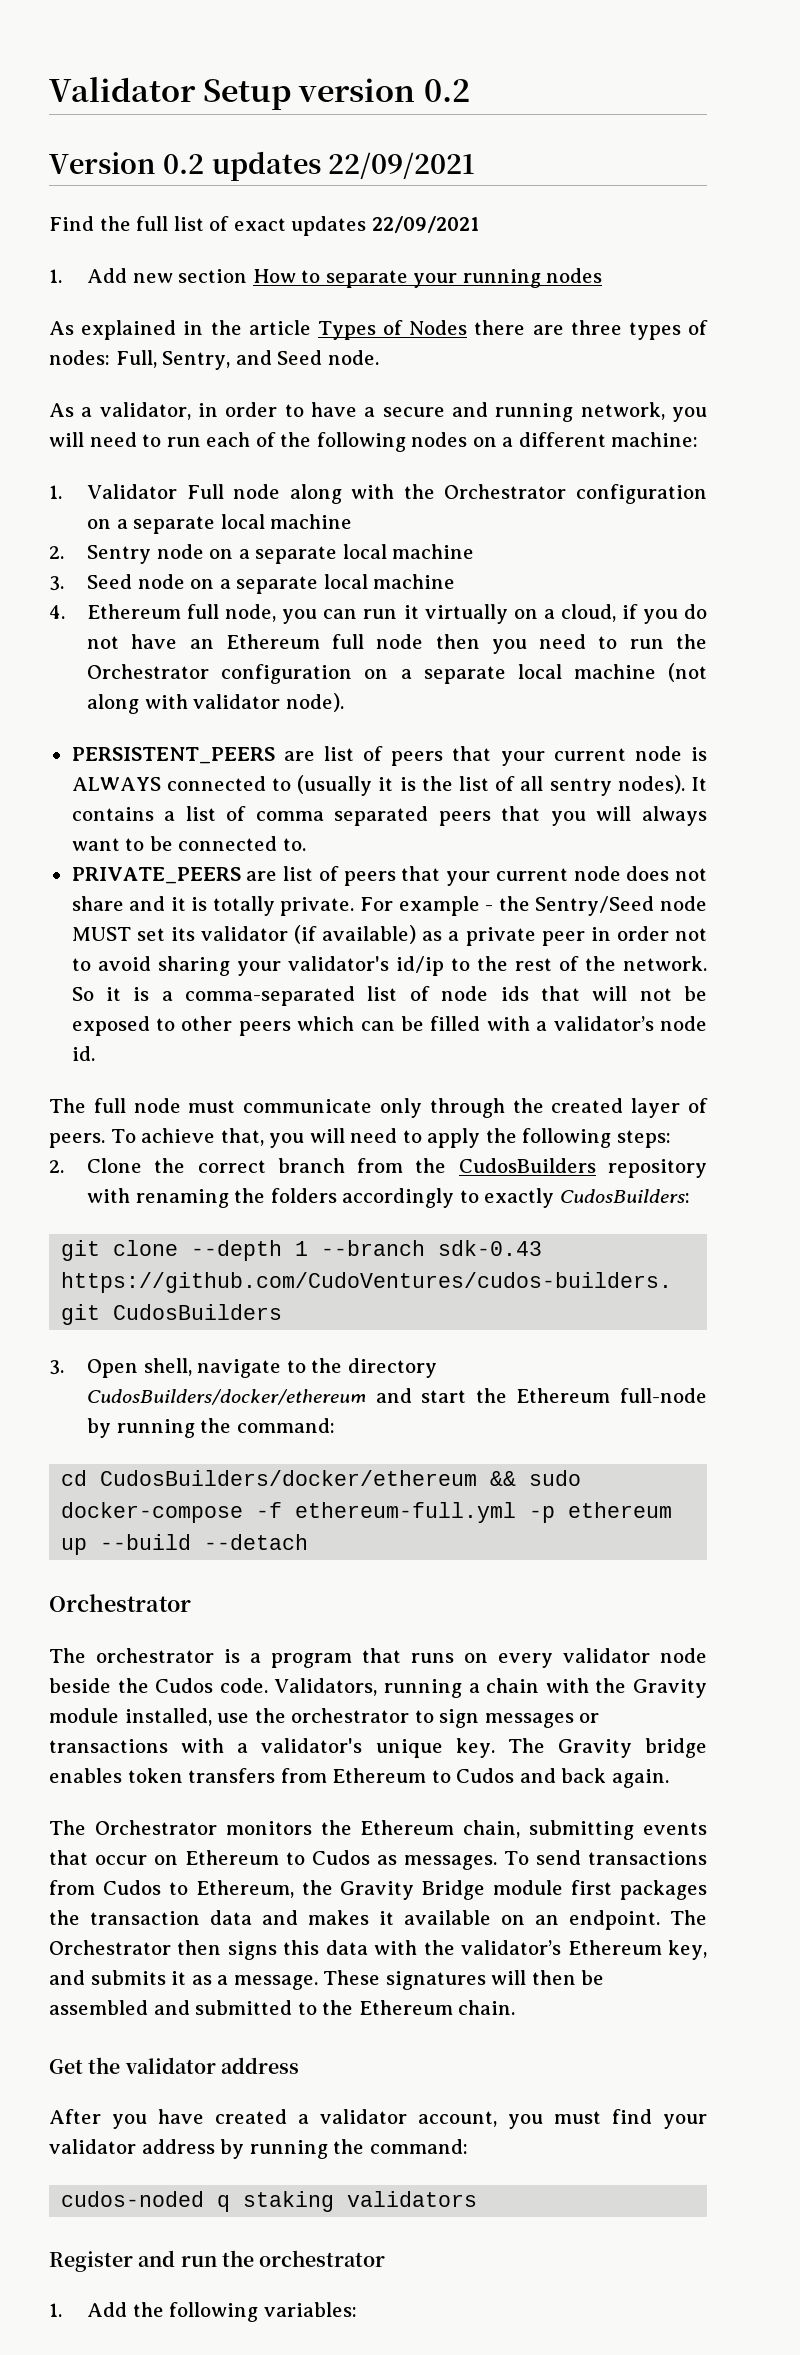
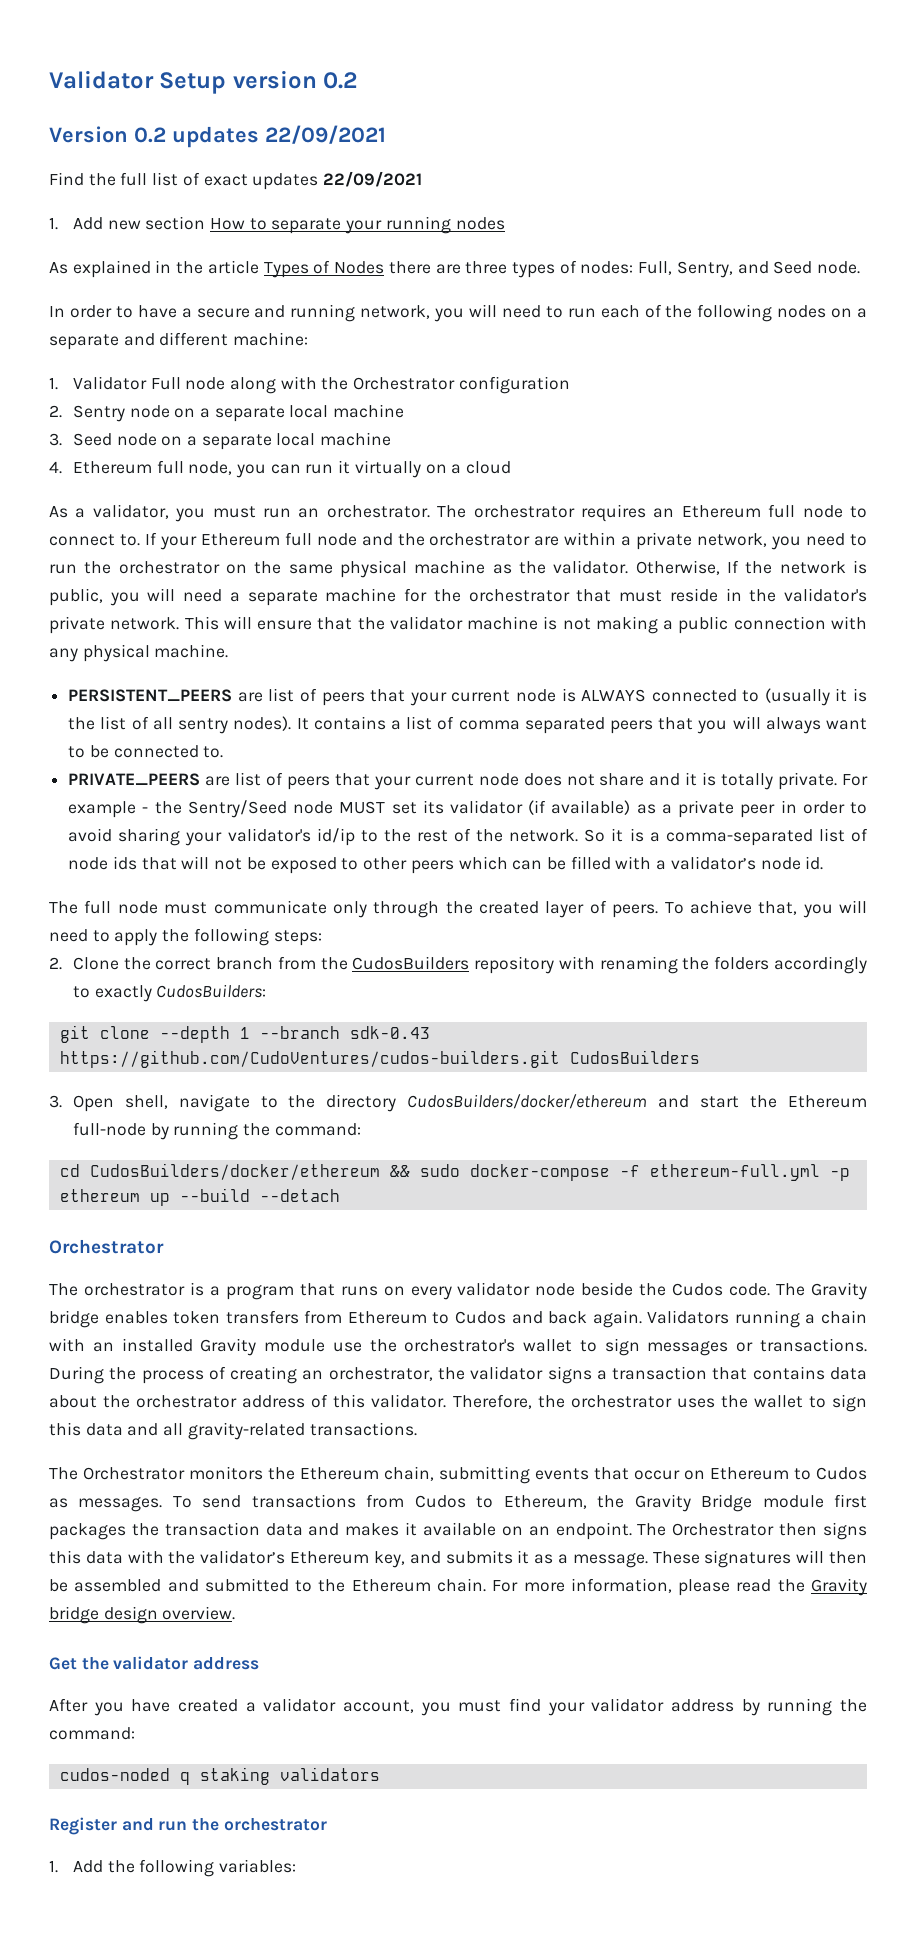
[49,402,219,420] As a validator, in -> [49,306,65,317] In
(514, 442) none -> [49,333,155,350] separate and
[87,514,353,534] on a separate local machine -> (570, 385) none
[560,604,708,624] [87,634,480,649] cloud, if you do not have an Ethereum full node then -> [466,461,512,474] [49,504,867,522] [49,532,768,550] cloud // As a validator, you must run an orchestrator. The orchestrator requires an Ethereum full node to connect to. If your Ethereum full node and the orchestrator are within a private network,
[87,663,707,684] [87,693,344,714] Orchestrator configuration on a separate local machine (not along with validator node). -> [118,560,868,578] [49,588,868,606] [49,616,867,634] [49,644,229,662] orchestrator on the same physical machine as the validator. Otherwise, If the network is public, you will need a separate machine for the orchestrator that must reside in the validator's private network. This will ensure that the validator machine is not making a public connection with any physical machine.
[675,928,708,941] not -> (845, 807) none
[274,1678,707,1698] [49,1708,600,1728] [49,1738,495,1758] Validators, running a chain with the Gravity module installed, use the orchestrator to sign messages or transactions with a validator's unique key. -> (771, 1289) none
(669, 1778) none -> [647,1310,867,1328] [49,1338,867,1356] [49,1366,868,1384] [49,1394,867,1412] [49,1422,417,1440] Validators running a chain with an installed Gravity module use the orchestrator's wallet to sign messages or transactions. During the process of creating an orchestrator, the validator signs a transaction that contains data about the orchestrator address of this validator. Therefore, the orchestrator uses the wallet to sign this data and all gravity-related transactions.
(516, 2007) none -> [492,1578,868,1596] [49,1606,236,1624] For more information, please read the Gravity bridge design overview.

